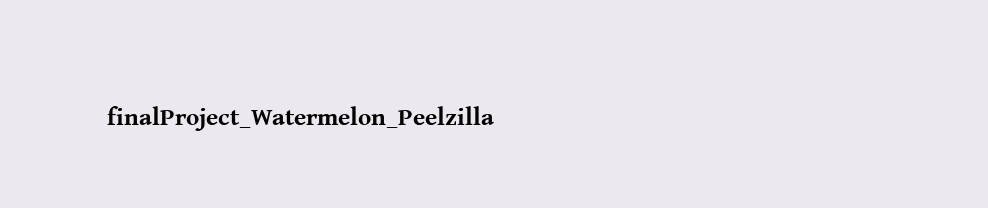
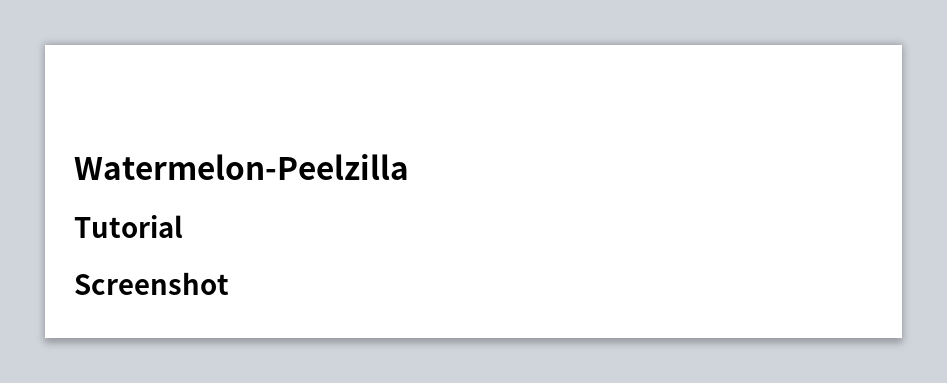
[107,106,494,131] finalProject_Watermelon_Peelzilla -> [74,154,409,180] [74,215,183,238] [74,272,229,295] Watermelon-Peelzilla // Tutorial // Screenshot

